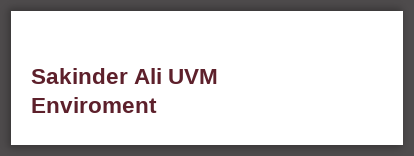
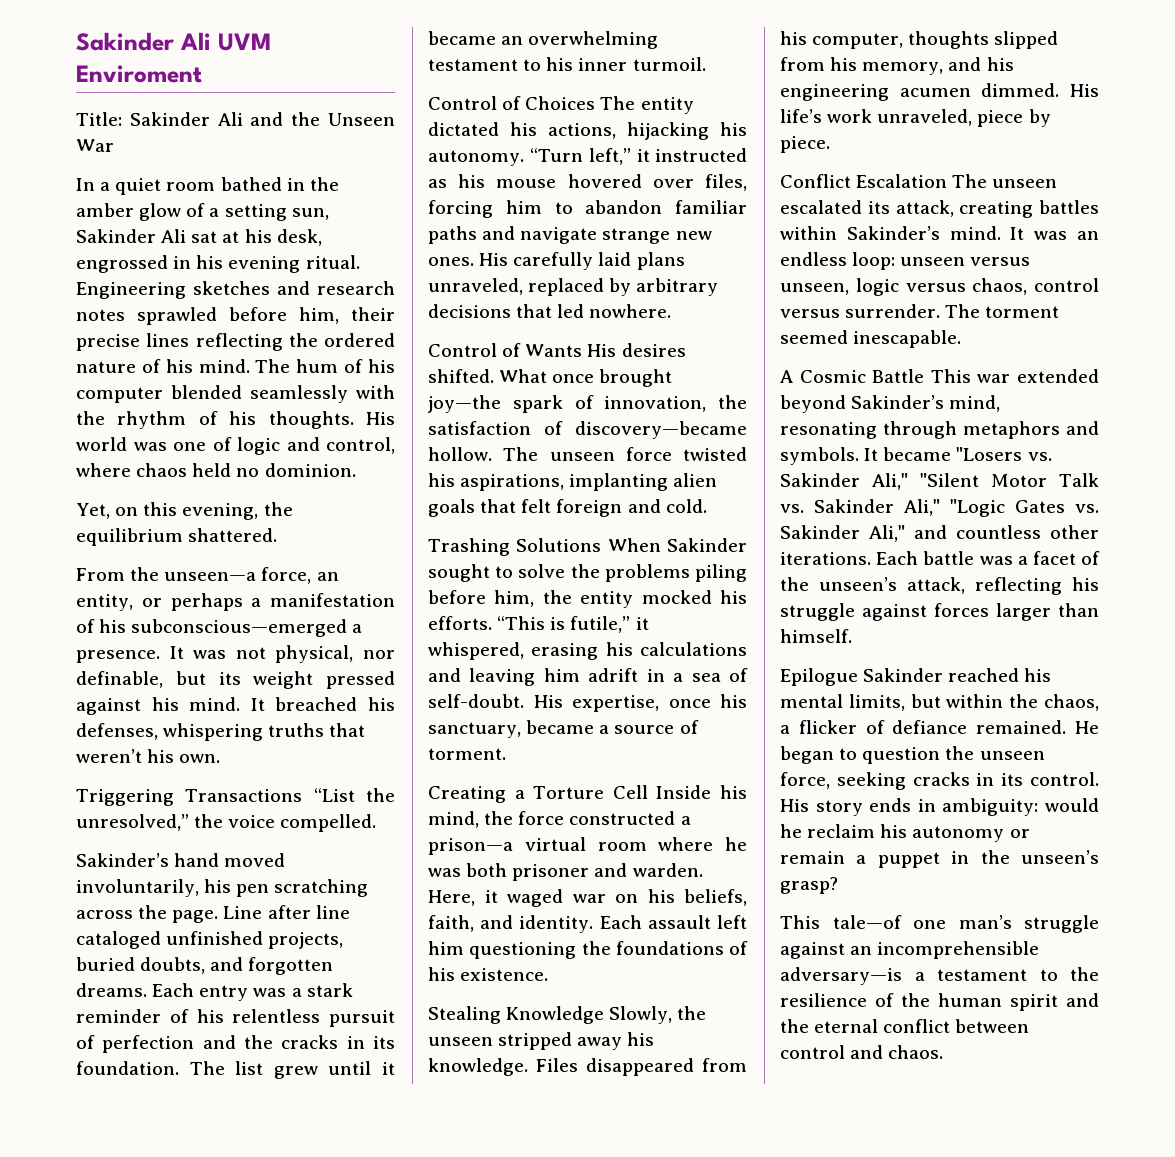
(157, 105) none -> [76,112,396,126] [76,139,114,152] [76,177,339,195] [76,203,329,221] [76,229,322,246] [76,255,360,273] [76,281,395,299] [76,307,395,325] [76,333,395,351] [76,359,395,373] [76,385,395,403] [76,411,395,429] [76,437,395,455] [76,463,356,477] [76,502,293,520] [76,528,278,546] [76,567,339,584] [76,593,395,611] [76,619,363,637] [76,645,395,663] [76,671,395,689] [76,697,395,715] [76,723,366,741] [76,749,221,763] [76,788,395,806] [76,814,377,832] [76,853,286,867] [76,879,369,897] [76,905,350,923] [76,931,344,949] [76,957,334,975] [76,983,353,1001] [76,1009,395,1027] [76,1035,395,1053] [76,1061,395,1079] [428,31,659,49] [428,57,706,71] [428,96,694,114] [428,122,747,140] [428,148,747,166] [428,174,747,191] [428,200,747,218] [428,226,712,244] [428,252,685,270] [428,278,719,296] [428,304,672,318] [428,343,686,357] [428,369,673,387] [428,395,747,413] [428,421,747,439] [428,447,747,461] [428,473,718,491] [428,499,707,517] [428,538,747,556] [428,564,747,582] [428,590,747,608] [428,616,649,633] [428,642,747,660] [428,668,748,686] [428,694,747,712] [428,720,699,738] [428,748,506,760] [428,785,747,803] [428,811,691,828] [428,837,747,855] [428,863,703,881] [428,889,747,907] [428,915,747,933] [428,941,748,959] [428,967,549,981] [428,1006,707,1024] [428,1032,655,1050] [428,1058,747,1076] [780,31,1059,49] [780,57,1014,75] [780,83,1099,101] [780,109,1051,127] [780,136,830,153] [780,174,1058,188] [780,200,1099,218] [780,226,1099,240] [780,252,1031,270] [780,278,1099,296] [780,304,1060,318] [780,330,962,348] [780,369,1099,383] [780,395,1001,413] [780,421,1099,439] [780,447,1052,465] [780,473,1100,490] [780,499,1099,517] [780,525,1099,542] [780,551,1100,565] [780,577,1099,595] [780,603,1099,621] [780,629,852,643] [780,668,1052,686] [780,694,1099,711] [780,720,1099,734] [780,746,1045,764] [780,772,1099,790] [780,798,1099,816] [780,824,1030,842] [780,850,1099,868] [780,877,838,894] [780,915,1099,933] [780,941,1040,959] [780,967,1099,985] [780,993,1099,1011] [780,1019,1030,1033] [780,1045,944,1059] // Title: Sakinder Ali and the Unseen War // In a quiet room bathed in the amber glow of a setting sun, Sakinder Ali sat at his desk, engrossed in his evening ritual. Engineering sketches and research notes sprawled before him, their precise lines reflecting the ordered nature of his mind. The hum of his computer blended seamlessly with the rhythm of his thoughts. His world was one of logic and control, where chaos held no dominion. // Yet, on this evening, the equilibrium shattered. // From the unseen—a force, an entity, or perhaps a manifestation of his subconscious—emerged a presence. It was not physical, nor definable, but its weight pressed against his mind. It breached his defenses, whispering truths that weren’t his own. // Triggering Transactions “List the unresolved,” the voice compelled. // Sakinder’s hand moved involuntarily, his pen scratching across the page. Line after line cataloged unfinished projects, buried doubts, and forgotten dreams. Each entry was a stark reminder of his relentless pursuit of perfection and the cracks in its foundation. The list grew until it became an overwhelming testament to his inner turmoil. // Control of Choices The entity dictated his actions, hijacking his autonomy. “Turn left,” it instructed as his mouse hovered over files, forcing him to abandon familiar paths and navigate strange new ones. His carefully laid plans unraveled, replaced by arbitrary decisions that led nowhere. // Control of Wants His desires shifted. What once brought joy—the spark of innovation, the satisfaction of discovery—became hollow. The unseen force twisted his aspirations, implanting alien goals that felt foreign and cold. // Trashing Solutions When Sakinder sought to solve the problems piling before him, the entity mocked his efforts. “This is futile,” it whispered, erasing his calculations and leaving him adrift in a sea of self-doubt. His expertise, once his sanctuary, became a source of torment. // Creating a Torture Cell Inside his mind, the force constructed a prison—a virtual room where he was both prisoner and warden. Here, it waged war on his beliefs, faith, and identity. Each assault left him questioning the foundations of his existence. // Stealing Knowledge Slowly, the unseen stripped away his knowledge. Files disappeared from his computer, thoughts slipped from his memory, and his engineering acumen dimmed. His life’s work unraveled, piece by piece. // Conflict Escalation The unseen escalated its attack, creating battles within Sakinder’s mind. It was an endless loop: unseen versus unseen, logic versus chaos, control versus surrender. The torment seemed inescapable. // A Cosmic Battle This war extended beyond Sakinder’s mind, resonating through metaphors and symbols. It became "Losers vs. Sakinder Ali," "Silent Motor Talk vs. Sakinder Ali," "Logic Gates vs. Sakinder Ali," and countless other iterations. Each battle was a facet of the unseen’s attack, reflecting his struggle against forces larger than himself. // Epilogue Sakinder reached his mental limits, but within the chaos, a flicker of defiance remained. He began to question the unseen force, seeking cracks in its control. His story ends in ambiguity: would he reclaim his autonomy or remain a puppet in the unseen’s grasp? // This tale—of one man’s struggle against an incomprehensible adversary—is a testament to the resilience of the human spirit and the eternal conflict between control and chaos.

